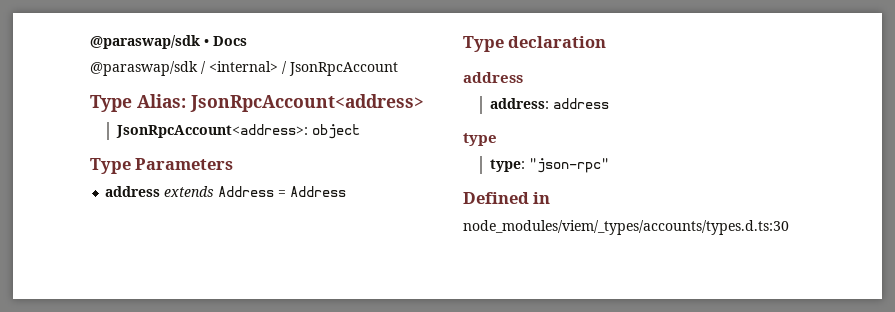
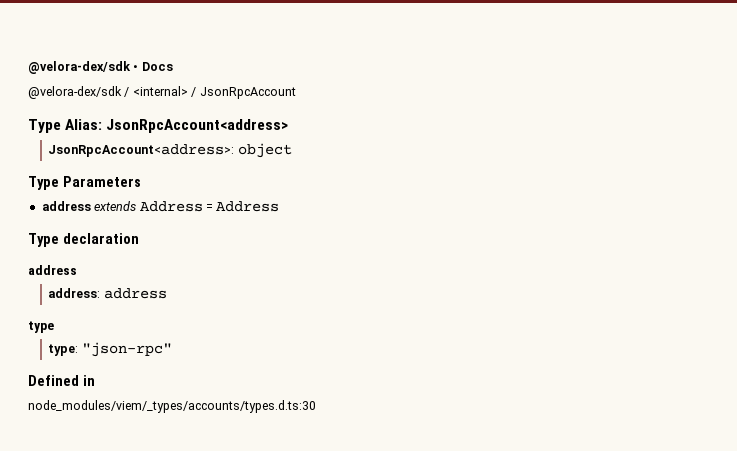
[90,35,200,49] @paraswap/sdk -> [28,61,131,74] @velora-dex/sdk
[90,61,198,76] @paraswap/sdk -> [28,86,122,99] @velora-dex/sdk

